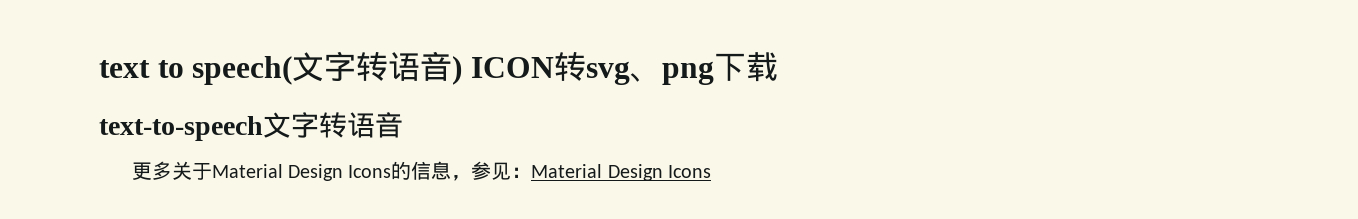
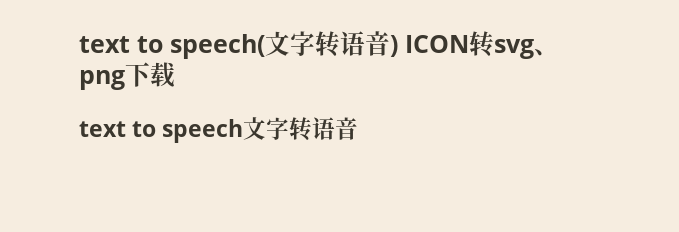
[99,112,403,141] [131,161,712,181] text-to-speech文字转语音 // 更多关于Material Design Icons的信息，参见：Material Design Icons -> [79,117,359,143] text to speech文字转语音

